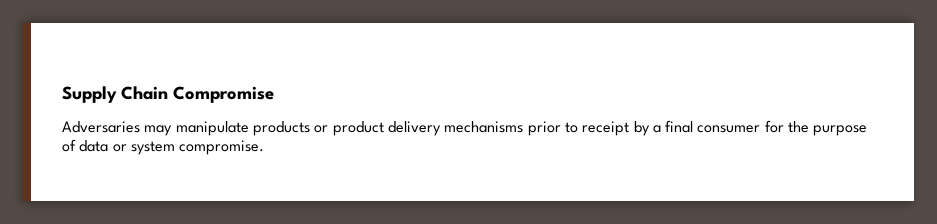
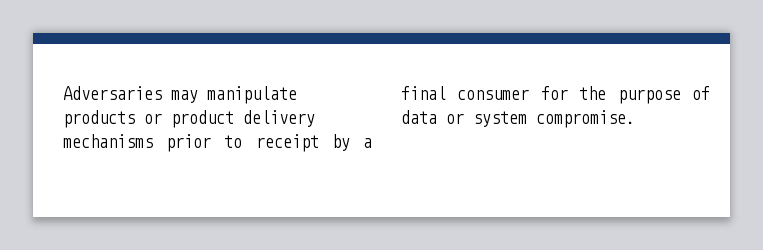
[62,86,274,103] Supply Chain Compromise // -> (63, 93) none

